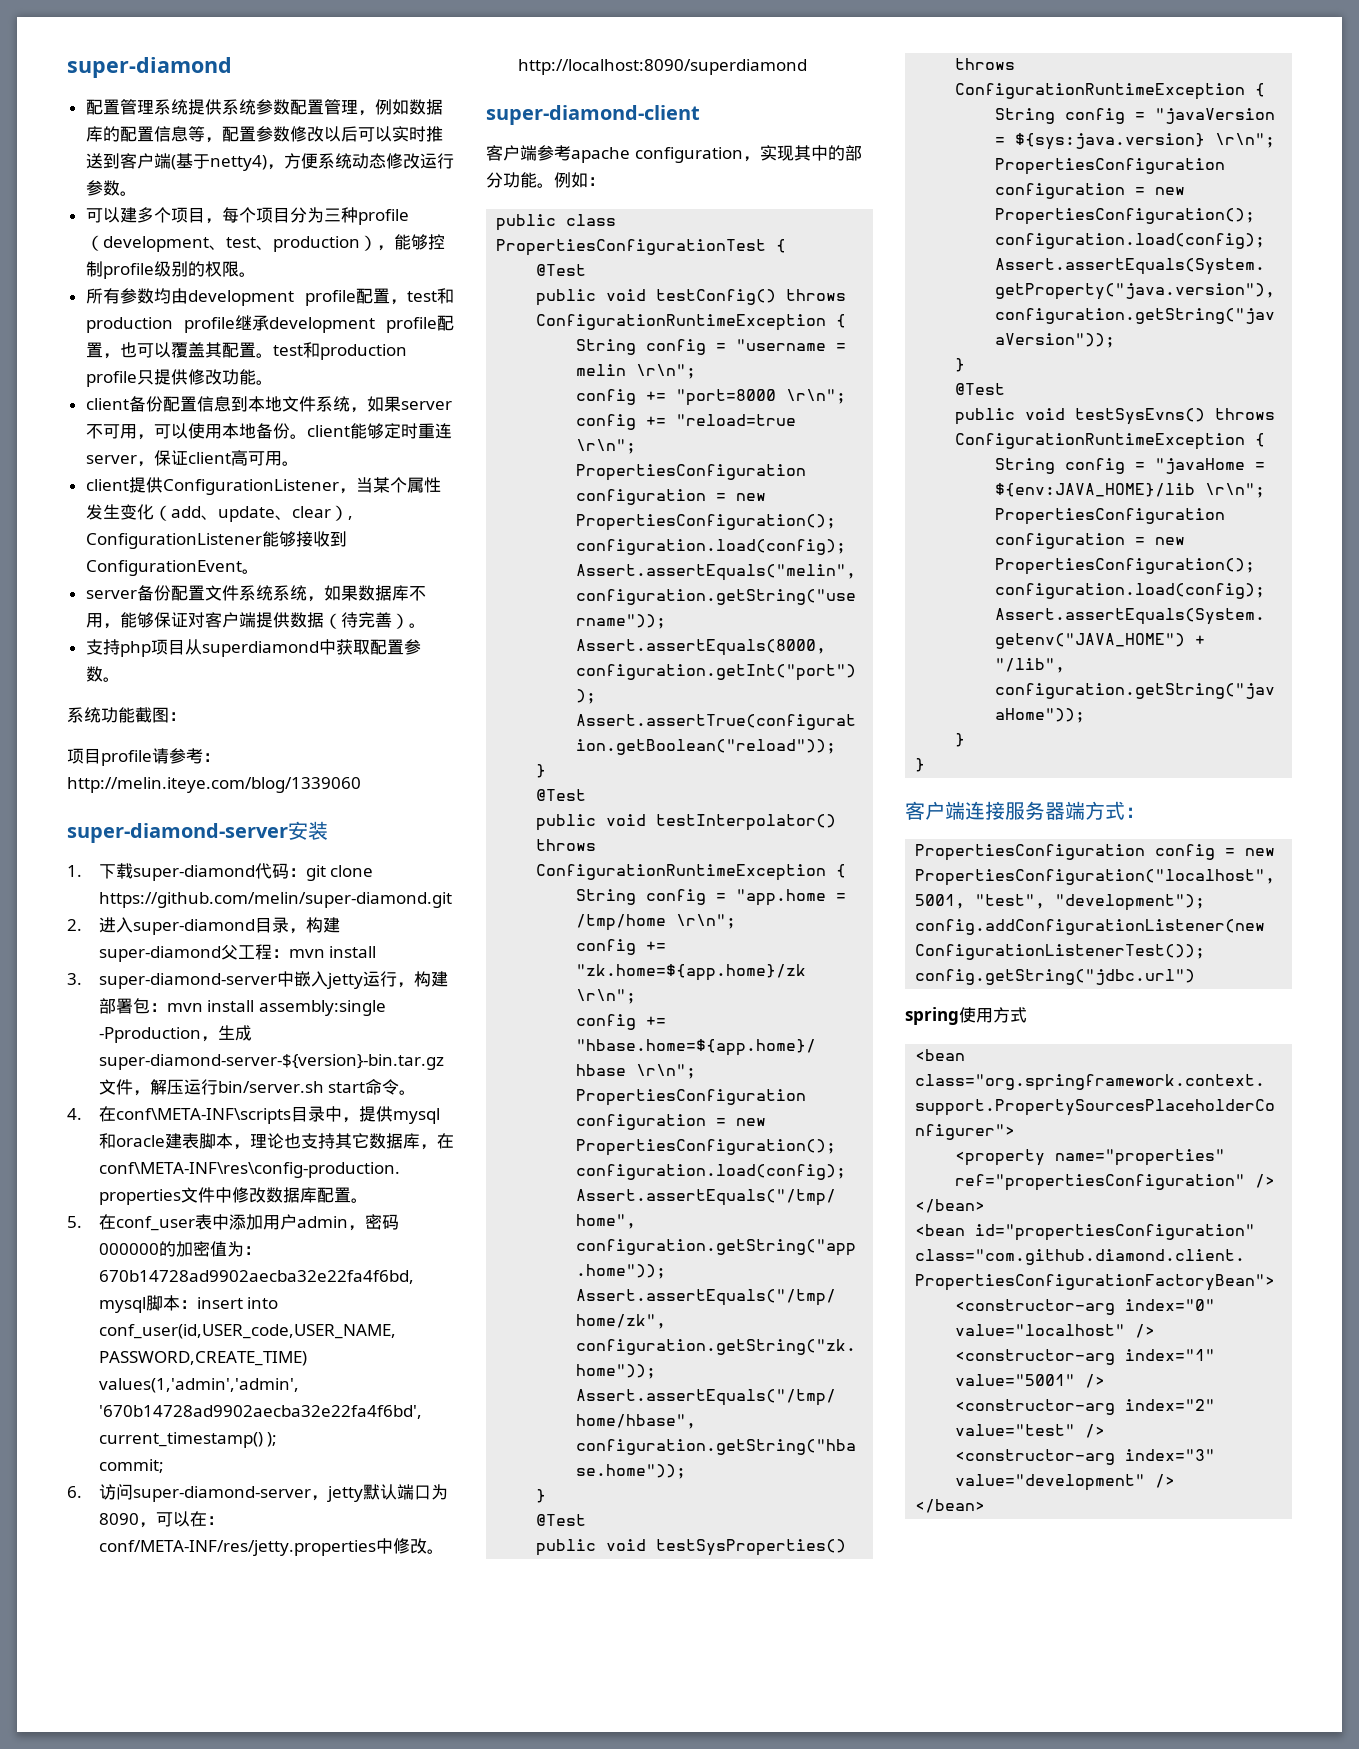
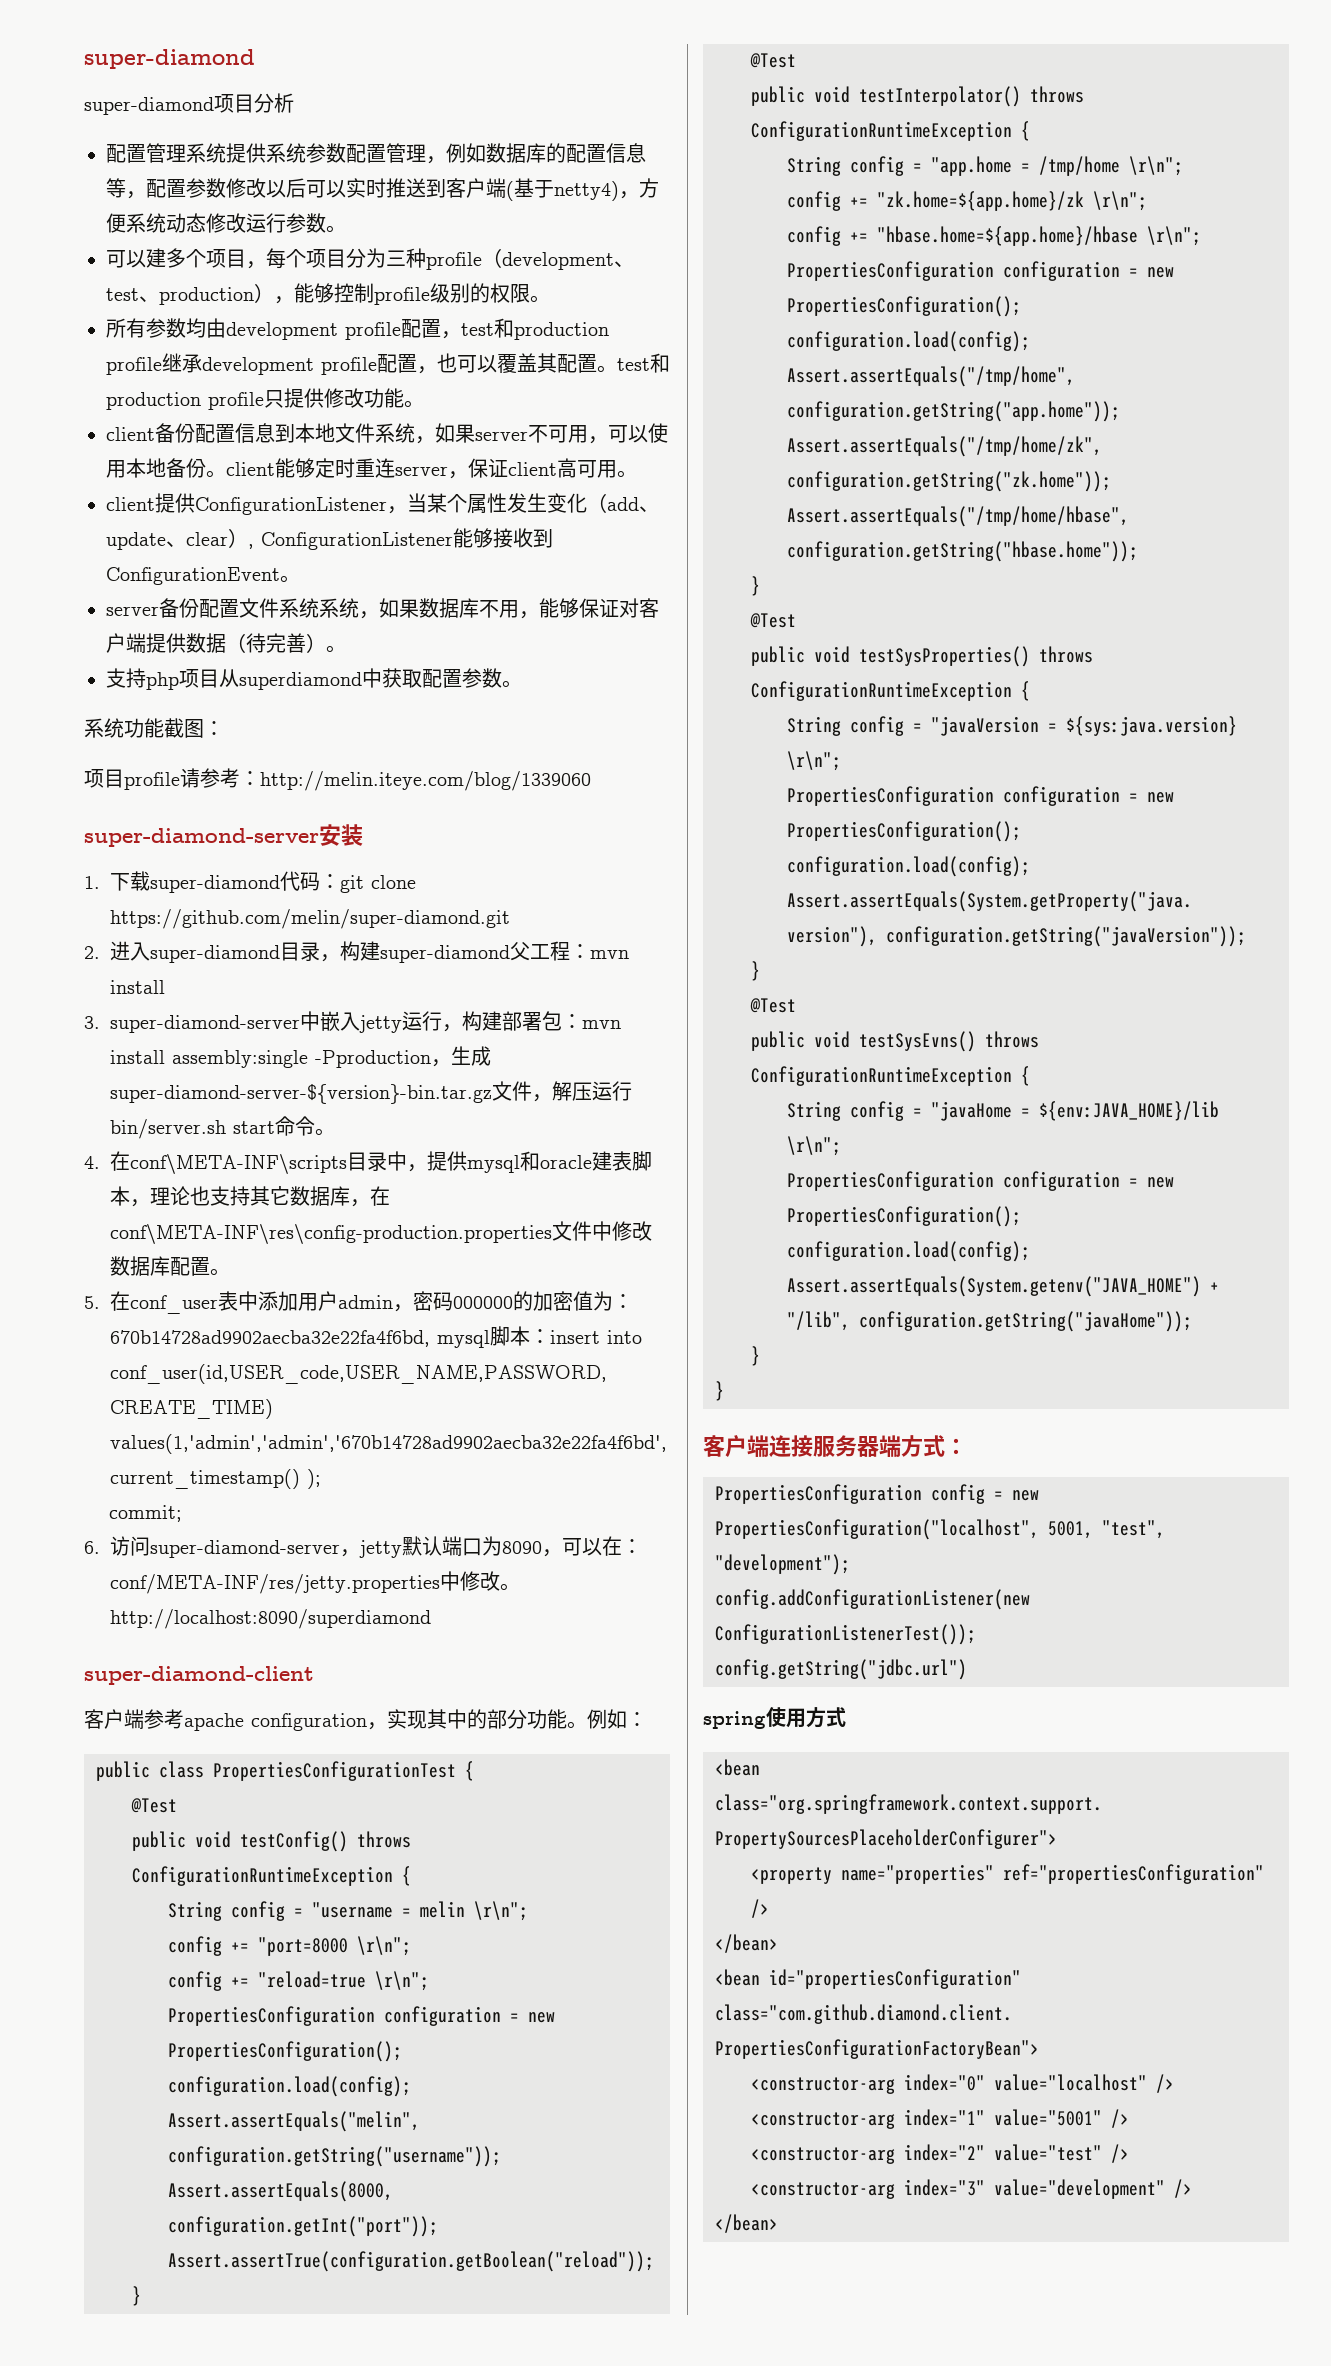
[67,57,232,78] super-diamond -> [84,49,255,69] [84,93,294,115] super-diamond // super-diamond项目分析

